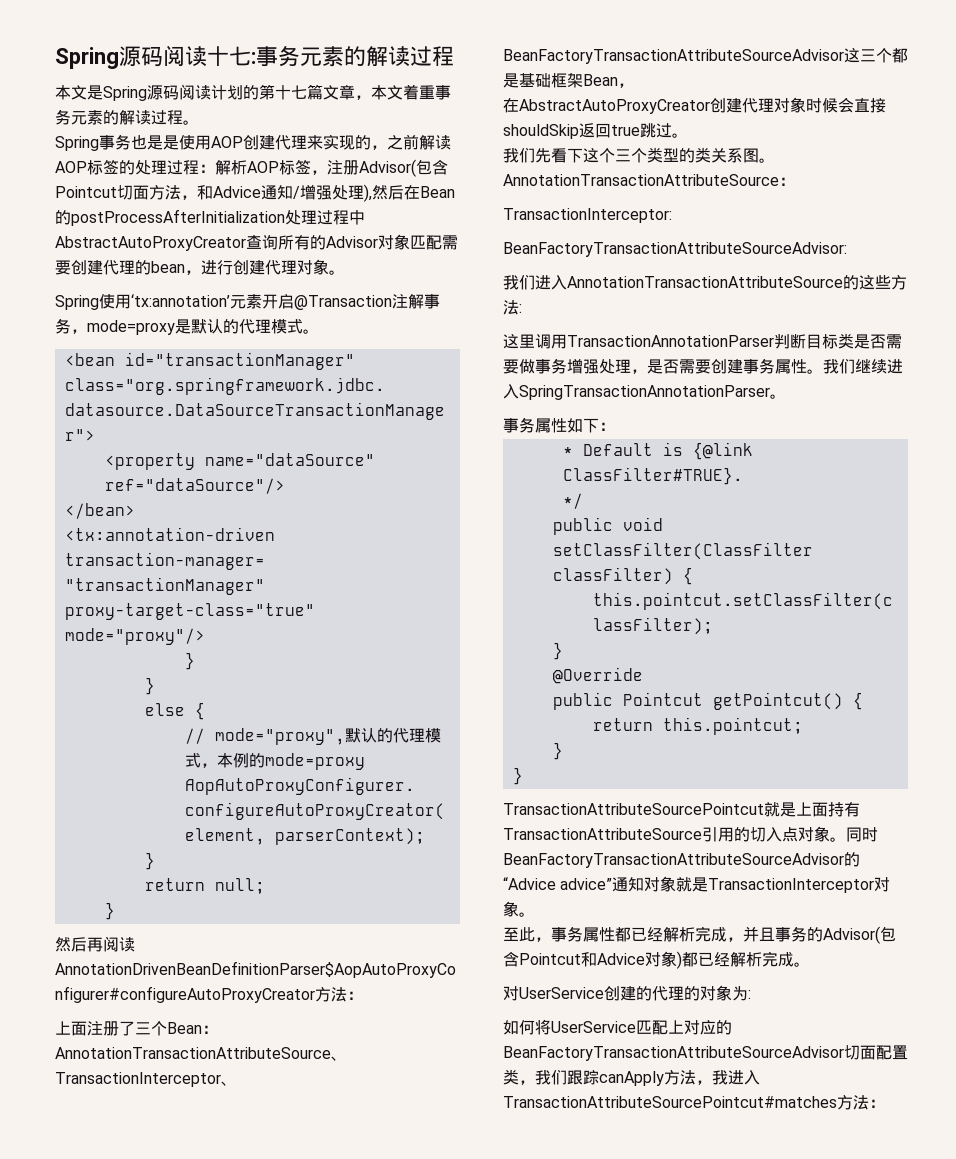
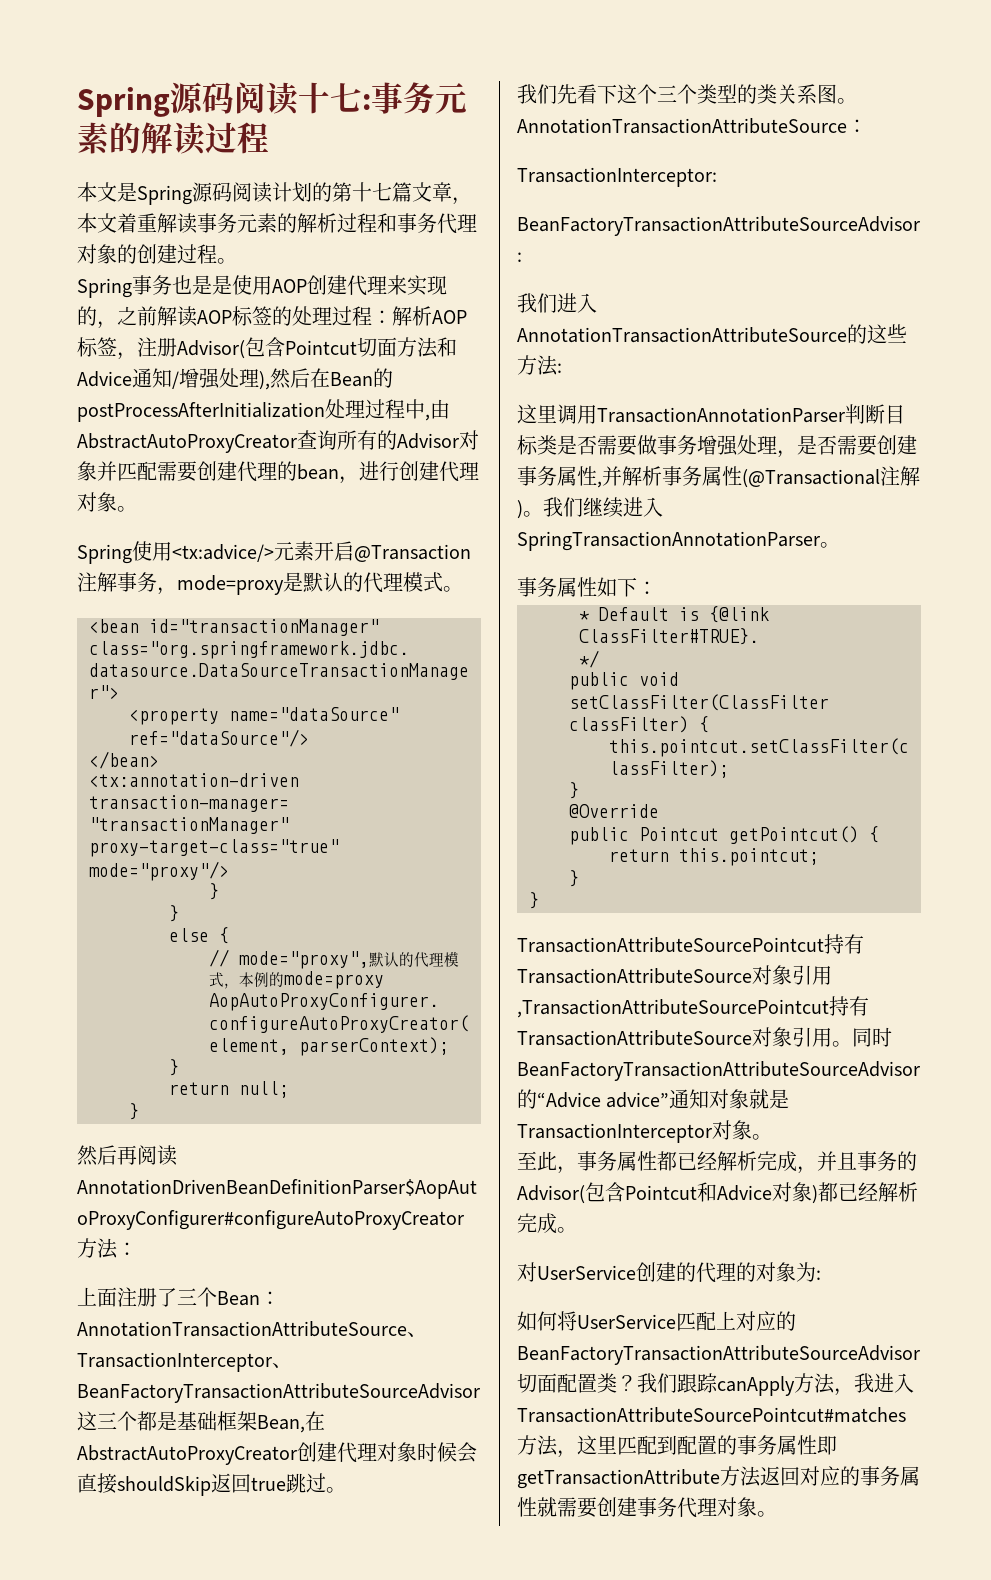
[435,85,451,100] [55,109,151,125] 事务元素的解读 -> [157,213,477,234] [77,244,177,264] 解读事务元素的解析过程和事务代理对象的创建
[181,195,197,200] ， -> (438, 347) none
(365, 217) none -> [425,399,450,421] ,由
(410, 242) none -> [97,461,117,481] 并
[131,294,230,307] ‘tx:annotation’ -> [172,544,274,562] <tx:advice/>
[583,74,634,88] Bean， // -> [257,1415,305,1433] Bean,
(807, 366) none -> [597,466,920,488] [517,500,523,519] ,并解析事务属性(@Transactional注解)
[764,802,860,817] [503,826,830,842] 就是上面持有TransactionAttributeSource引用的切入点对象 -> [824,934,864,954] [517,965,832,985] [517,996,869,1018] [517,1027,832,1047] 持有TransactionAttributeSource对象引用,TransactionAttributeSourcePointcut持有TransactionAttributeSource对象引用
[519,1080,535,1085] ， -> [617,1375,637,1392] ？
[869,1099,885,1108] ： -> [557,1435,837,1458] [517,1466,920,1489] [517,1497,777,1518] ，这里匹配到配置的事务属性即getTransactionAttribute方法返回对应的事务属性就需要创建事务代理对象。

